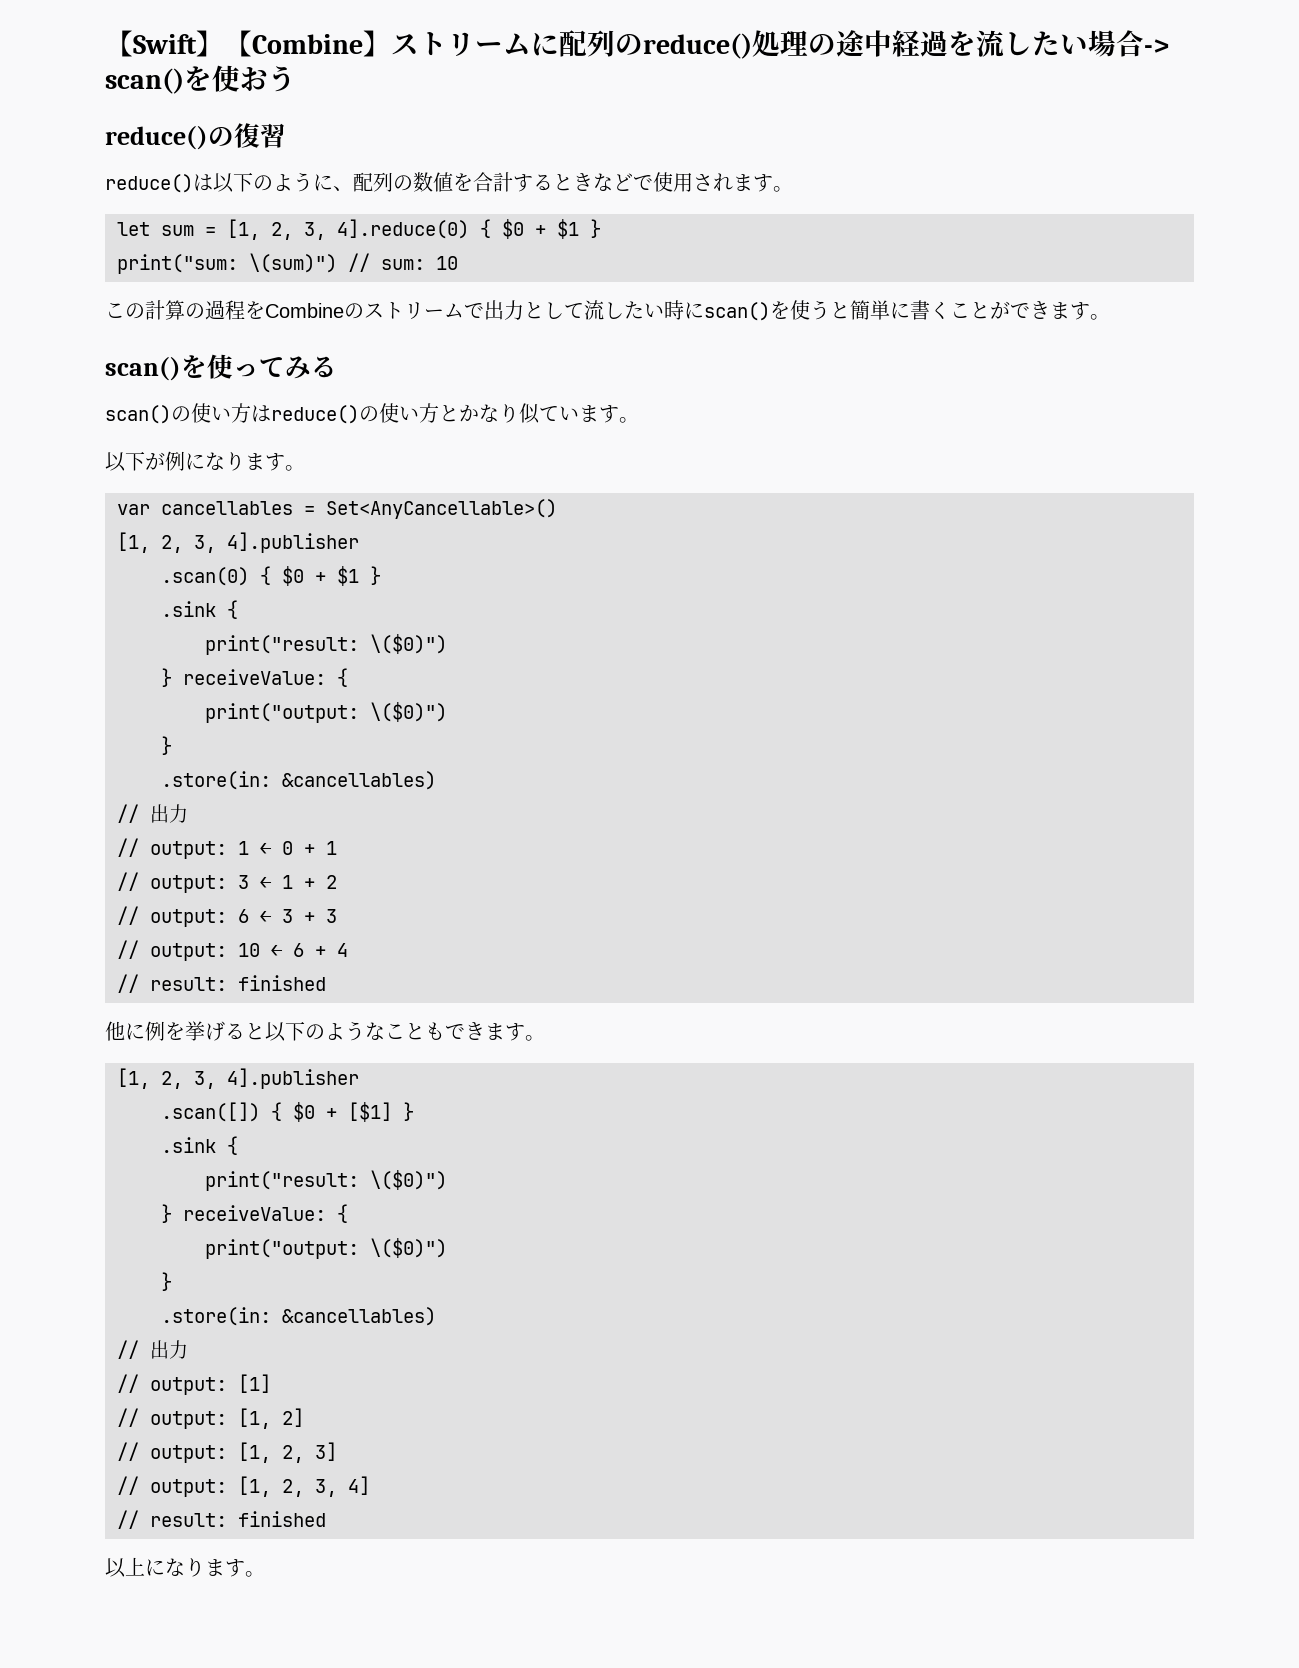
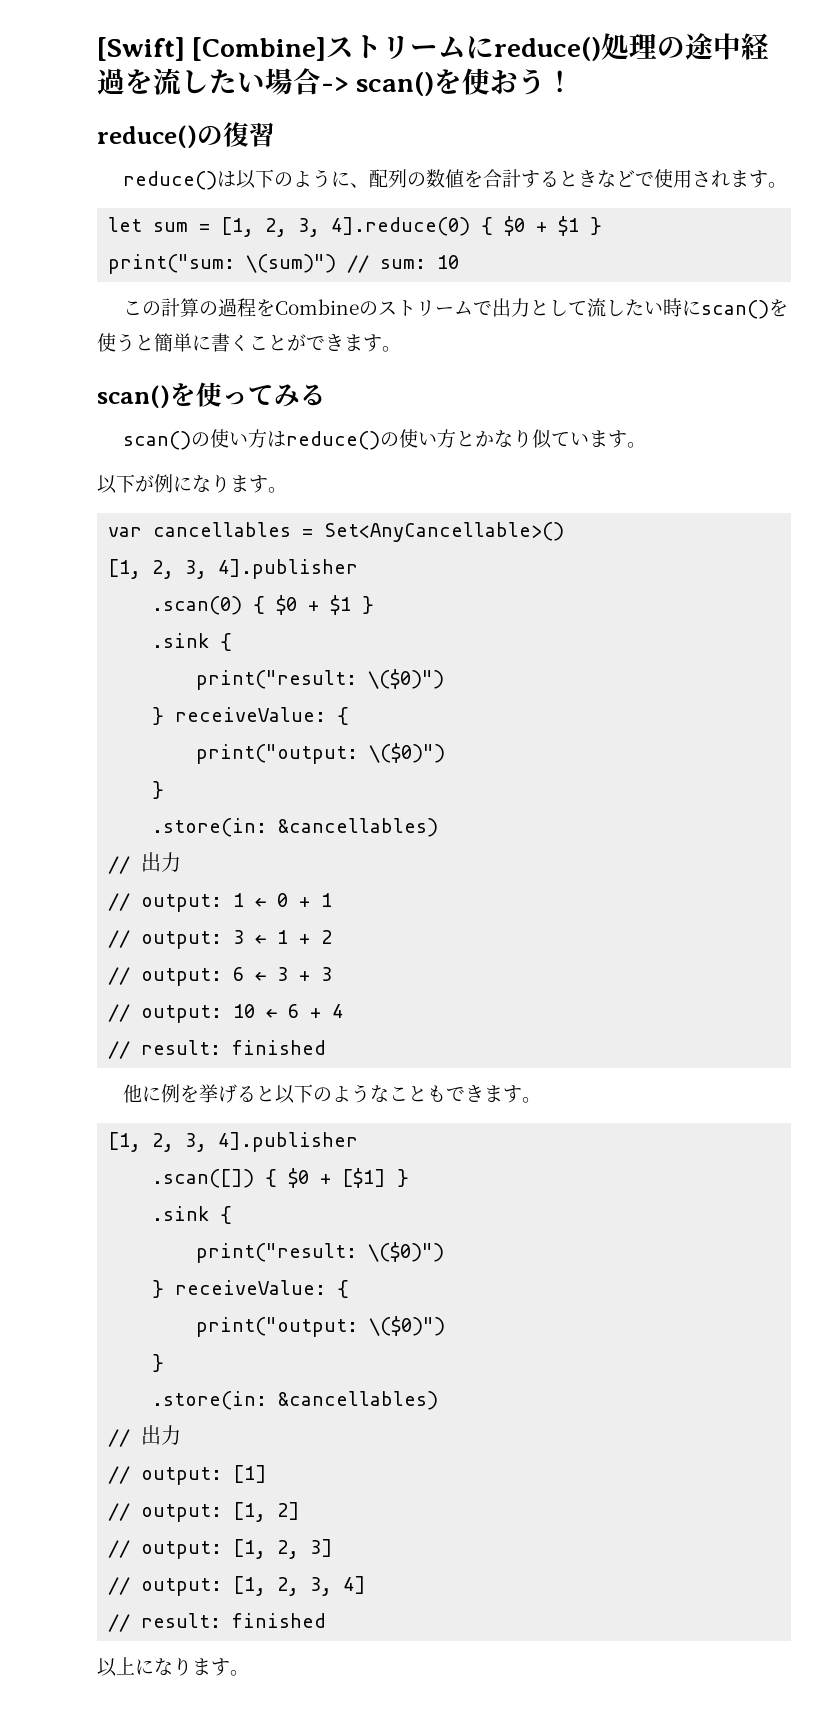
[105,30,391,57] 【Swift】【Combine】 -> [97,37,327,61] [Swift] [Combine]
[559,30,643,57] 配列の -> (495, 47) none
(296, 79) none -> [546,70,575,93] ！

